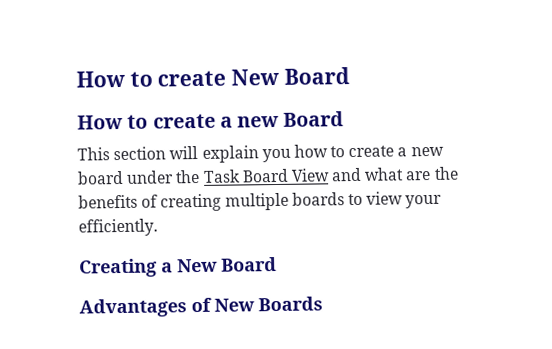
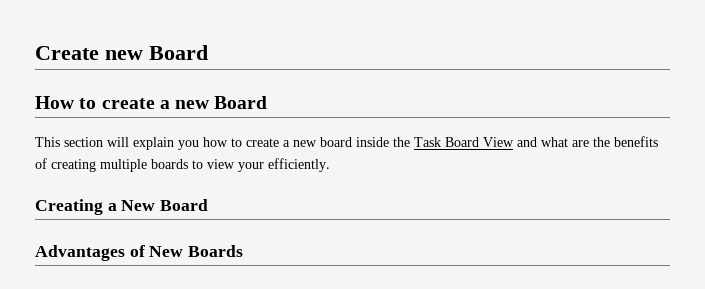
[76,68,280,88] How to create New -> [35,46,143,60] Create new
[126,170,175,184] under -> [356,137,389,147] inside

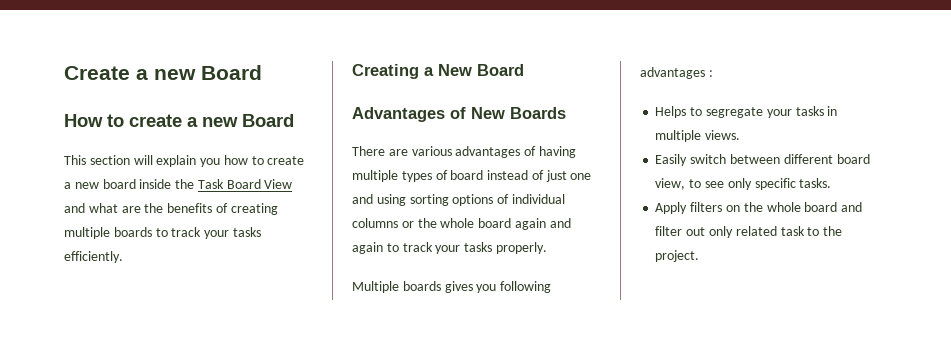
(99, 53) none -> [136,69,148,80] a
[207,159,264,172] view your -> [171,227,261,239] track your tasks
(244, 251) none -> [352,146,576,158] [352,170,592,182] [352,194,565,206] [352,218,571,230] [352,242,547,254] [352,281,552,293] [640,67,713,79] [655,106,838,118] [655,130,741,142] [655,154,870,166] [655,178,832,190] [655,202,863,214] [655,226,843,238] [655,250,700,262] // There are various advantages of having multiple types of board instead of just one and using sorting options of individual columns or the whole board again and again to track your tasks properly. // Multiple boards gives you following advantages : // Helps to segregate your tasks in multiple views. // Easily switch between different board view, to see only specific tasks. // Apply filters on the whole board and filter out only related task to the project.

